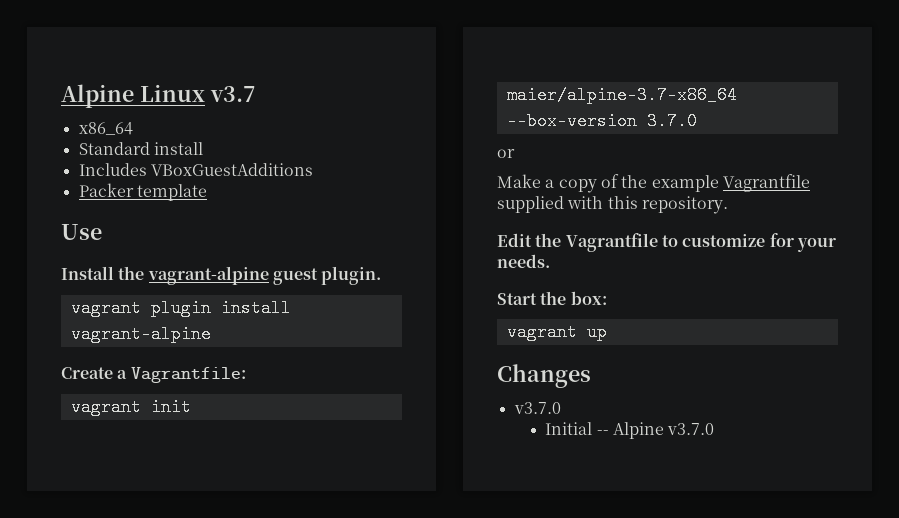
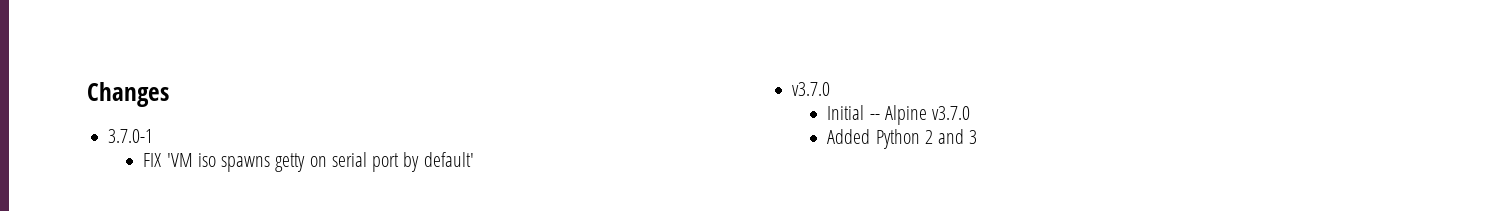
[61,84,256,108] [78,122,133,135] [78,142,203,155] [78,163,313,176] [78,183,207,201] [61,224,102,240] [61,266,382,285] [70,299,291,317] [70,325,211,343] [61,367,246,383] [70,398,191,416] [506,86,737,104] [506,112,697,130] [497,149,515,158] [497,174,810,193] [497,196,728,214] [497,233,836,252] [497,254,550,268] [497,291,607,305] [506,323,607,341] [497,364,591,388] Alpine Linux v3.7 // x86_64 // Standard install // Includes VBoxGuestAdditions // Packer template // Use // Install the vagrant-alpine guest plugin. // vagrant plugin install vagrant-alpine // Create a Vagrantfile: // vagrant init maier/alpine-3.7-x86_64 --box-version 3.7.0 // or // Make a copy of the example Vagrantfile supplied with this repository. // Edit the Vagrantfile to customize for your needs. // Start the box: // vagrant up // Changes -> [87,82,169,107] [108,129,154,143] [143,152,474,172] Changes // 3.7.0-1 // FIX 'VM iso spawns getty on serial port by default'
(715, 429) none -> [827,129,978,149] // Added Python 2 and 3

